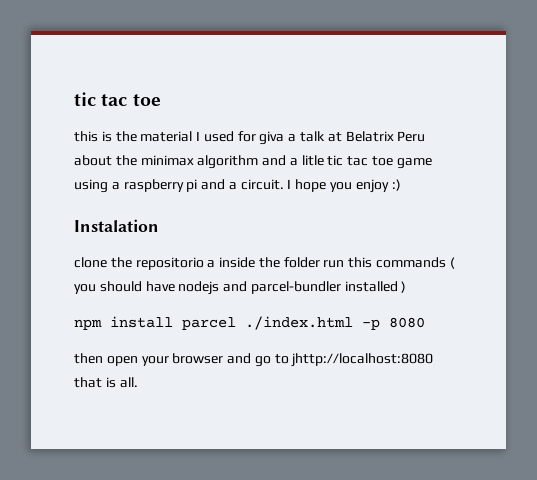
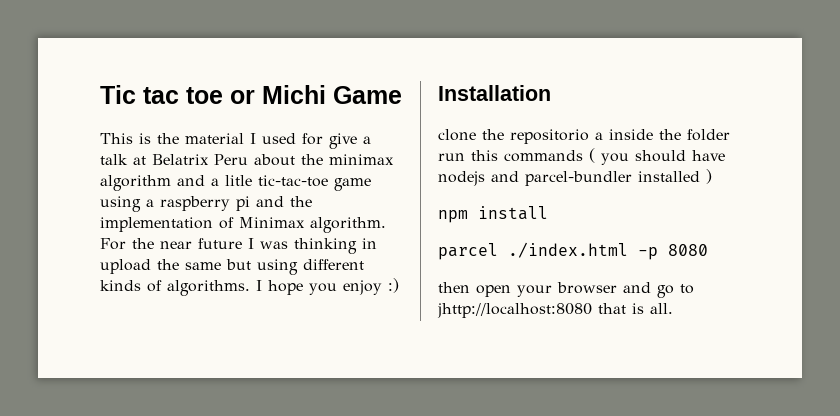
[74,92,161,106] [74,131,98,142] tic tac toe // this -> [100,85,402,104] [100,133,133,144] Tic tac toe or Michi Game // This
[259,131,285,145] giva -> [329,133,357,149] give
[327,155,394,166] tic tac toe -> [258,175,328,187] tic-tac-toe
[228,179,284,190] a circuit. -> [290,196,312,207] [100,217,386,233] [100,238,377,254] [100,259,364,275] [100,280,250,296] the implementation of Minimax algorithm. For the near future I was thinking in upload the same but using different kinds of algorithms.
[74,219,159,232] Instalation -> [438,85,551,101] Installation
(173, 322) none -> (548, 213) //

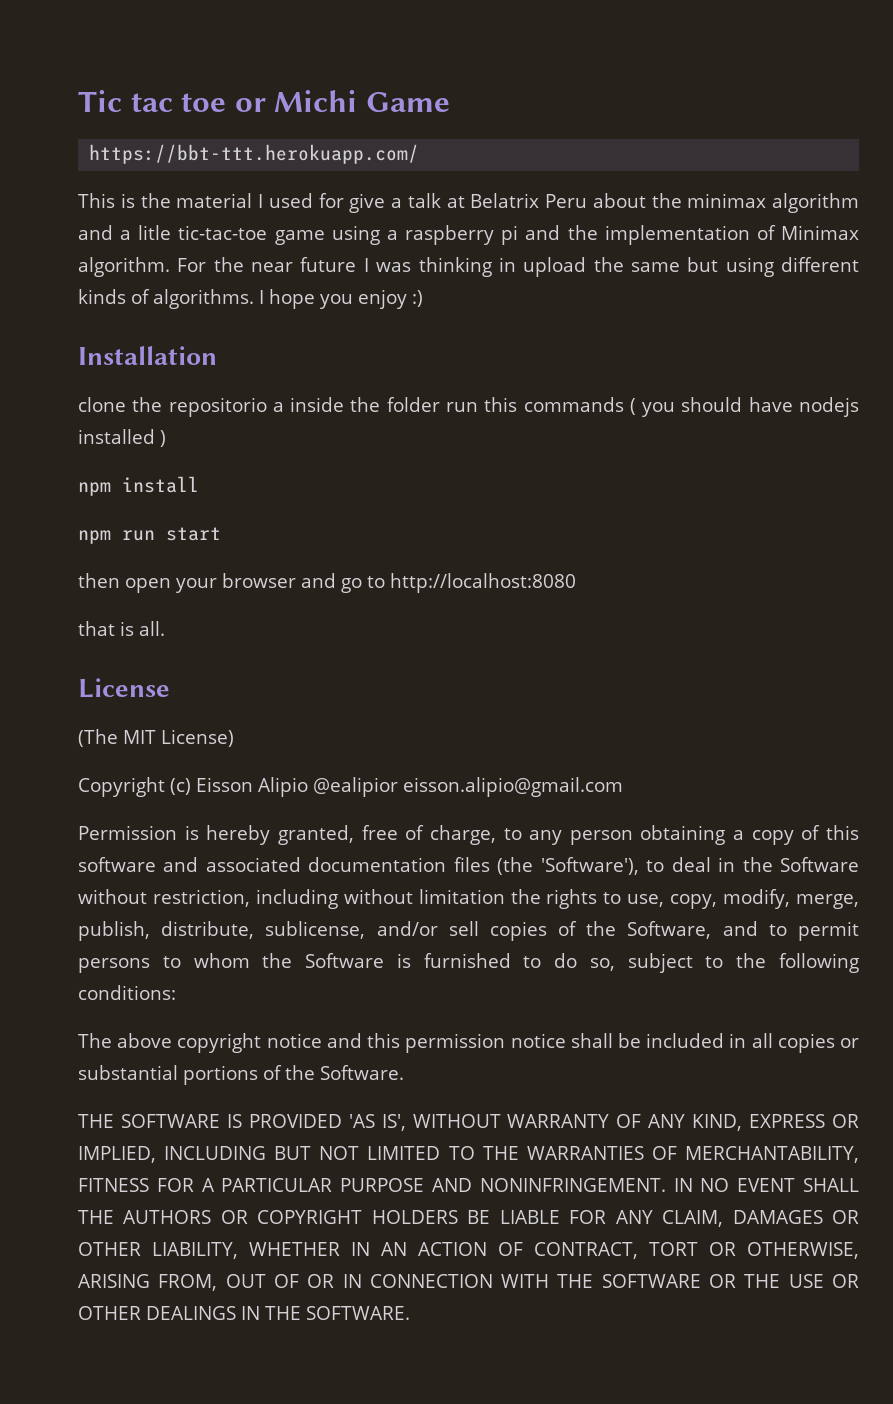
(402, 95) none -> [89,144,420,164] // https://bbt-ttt.herokuapp.com/
[491,171,632,186] and parcel-bundler -> (860, 407) none
[438,242,708,260] parcel ./index.html -p 8080 -> [78,527,221,544] npm run start
[437,303,592,318] jhttp://localhost:8080 -> [390,573,576,593] http://localhost:8080 //
(673, 308) none -> [78,678,170,698] [78,729,234,747] [78,777,623,797] [78,825,859,845] [78,857,860,875] [78,889,860,909] [78,921,859,941] [78,953,859,973] [78,985,176,1000] [78,1033,859,1053] [78,1065,404,1085] [78,1114,859,1131] [78,1146,860,1163] [78,1178,860,1192] [78,1210,859,1227] [78,1242,859,1259] [78,1274,860,1291] [78,1306,410,1320] // License // (The MIT License) // Copyright (c) Eisson Alipio @ealipior eisson.alipio@gmail.com // Permission is hereby granted, free of charge, to any person obtaining a copy of this software and associated documentation files (the 'Software'), to deal in the Software without restriction, including without limitation the rights to use, copy, modify, merge, publish, distribute, sublicense, and/or sell copies of the Software, and to permit persons to whom the Software is furnished to do so, subject to the following conditions: // The above copyright notice and this permission notice shall be included in all copies or substantial portions of the Software. // THE SOFTWARE IS PROVIDED 'AS IS', WITHOUT WARRANTY OF ANY KIND, EXPRESS OR IMPLIED, INCLUDING BUT NOT LIMITED TO THE WARRANTIES OF MERCHANTABILITY, FITNESS FOR A PARTICULAR PURPOSE AND NONINFRINGEMENT. IN NO EVENT SHALL THE AUTHORS OR COPYRIGHT HOLDERS BE LIABLE FOR ANY CLAIM, DAMAGES OR OTHER LIABILITY, WHETHER IN AN ACTION OF CONTRACT, TORT OR OTHERWISE, ARISING FROM, OUT OF OR IN CONNECTION WITH THE SOFTWARE OR THE USE OR OTHER DEALINGS IN THE SOFTWARE.

